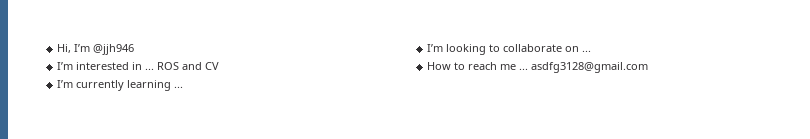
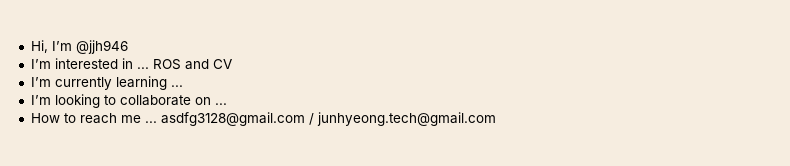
(649, 67) none -> [308,112,496,126] / junhyeong.tech@gmail.com

